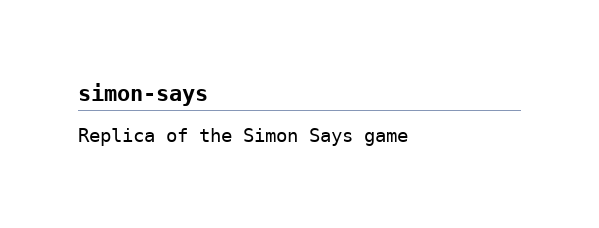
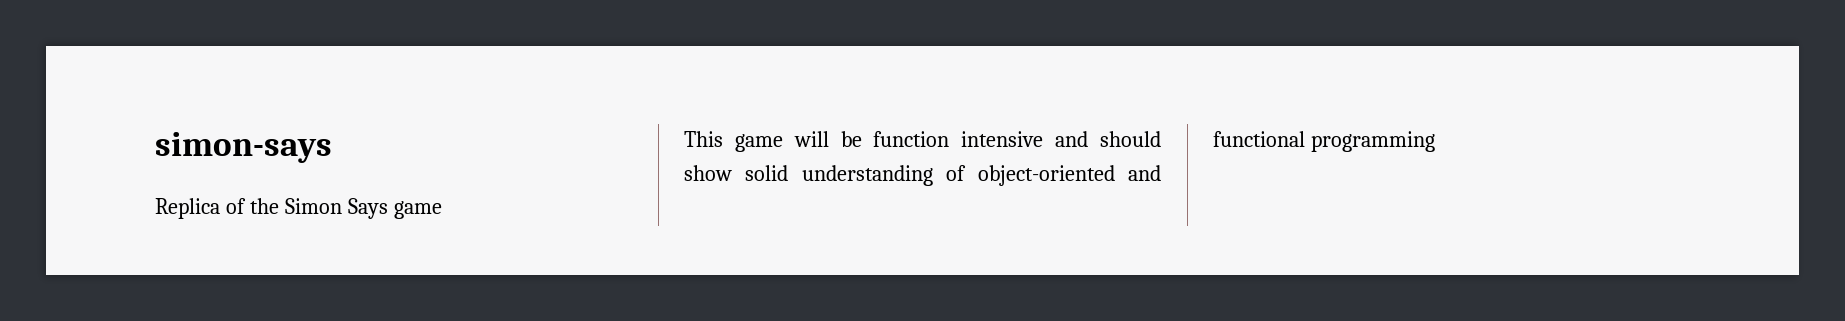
(408, 139) none -> [684,131,1161,152] [684,165,1161,186] [1213,131,1435,152] // This game will be function intensive and should show solid understanding of object-oriented and functional programming

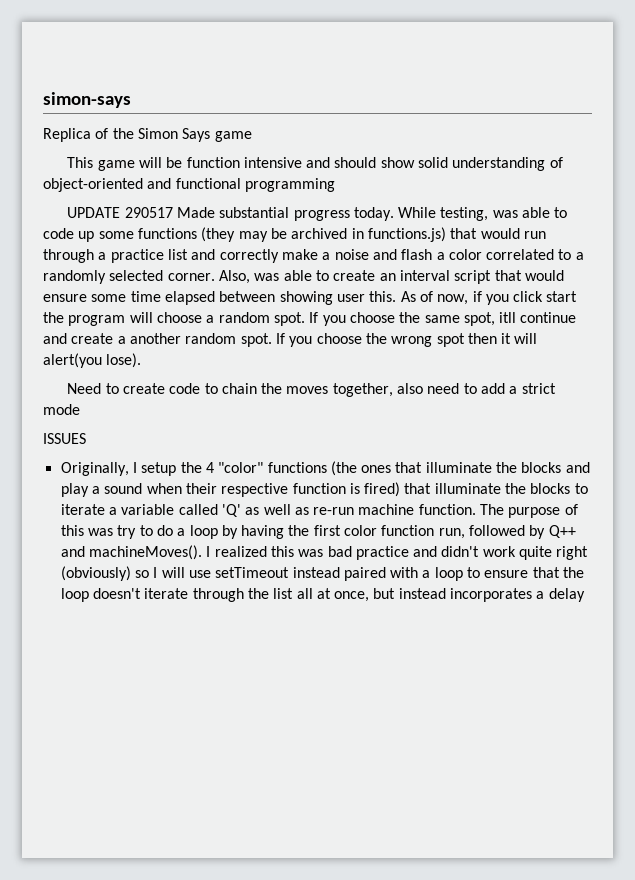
(1435, 141) none -> [67,207,568,221] [43,227,546,242] [43,249,584,263] [43,270,564,284] [43,291,578,305] [43,312,577,326] [43,333,538,347] [43,353,142,368] [67,383,556,397] [43,404,80,415] [43,433,86,444] [60,461,590,476] [60,482,588,497] [60,504,578,518] [60,525,576,539] [60,545,589,560] [60,566,585,581] [60,588,585,602] // UPDATE 290517 Made substantial progress today. While testing, was able to code up some functions (they may be archived in functions.js) that would run through a practice list and correctly make a noise and flash a color correlated to a randomly selected corner. Also, was able to create an interval script that would ensure some time elapsed between showing user this. As of now, if you click start the program will choose a random spot. If you choose the same spot, itll continue and create a another random spot. If you choose the wrong spot then it will alert(you lose). // Need to create code to chain the moves together, also need to add a strict mode // ISSUES // Originally, I setup the 4 "color" functions (the ones that illuminate the blocks and play a sound when their respective function is fired) that illuminate the blocks to iterate a variable called 'Q' as well as re-run machine function. The purpose of this was try to do a loop by having the first color function run, followed by Q++ and machineMoves(). I realized this was bad practice and didn't work quite right (obviously) so I will use setTimeout instead paired with a loop to ensure that the loop doesn't iterate through the list all at once, but instead incorporates a delay

